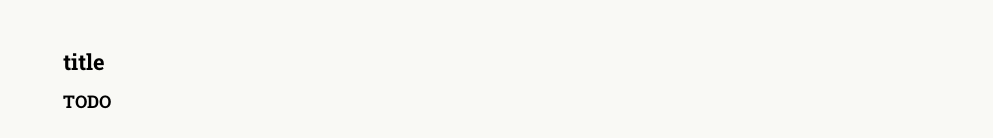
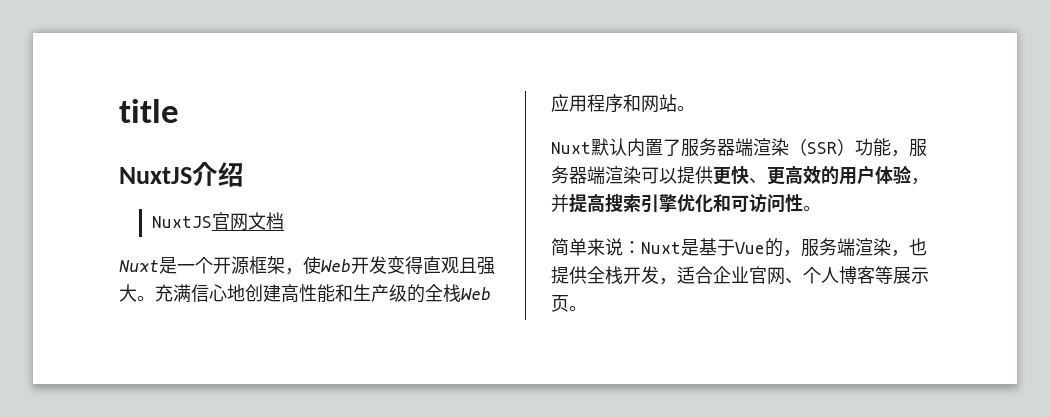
[63,95,111,109] TODO -> [119,162,244,187] [151,212,284,231] [119,256,495,275] [119,284,491,303] [551,94,695,113] [551,138,927,157] [551,165,929,185] [551,193,821,213] [551,238,927,257] [551,266,929,285] [551,295,587,312] NuxtJS介绍 // NuxtJS官网文档 // Nuxt是一个开源框架，使Web开发变得直观且强大。充满信心地创建高性能和生产级的全栈Web应用程序和网站。 // Nuxt默认内置了服务器端渲染（SSR）功能，服务器端渲染可以提供更快、更高效的用户体验，并提高搜索引擎优化和可访问性。 // 简单来说：Nuxt是基于Vue的，服务端渲染，也提供全栈开发，适合企业官网、个人博客等展示页。

